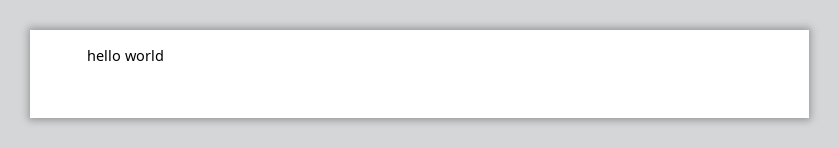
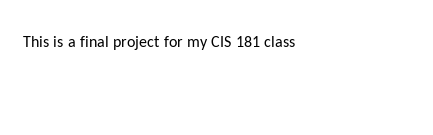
[87,50,164,61] hello world -> [23,36,295,50] This is a final project for my CIS 181 class

